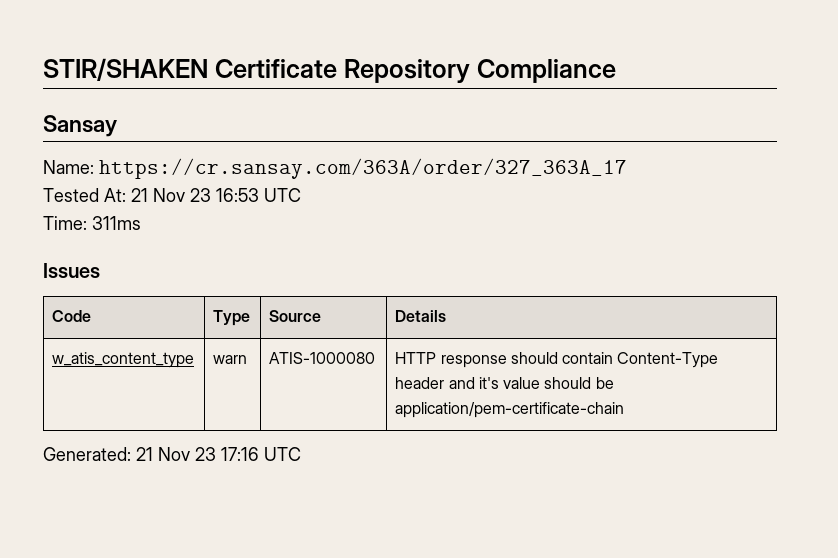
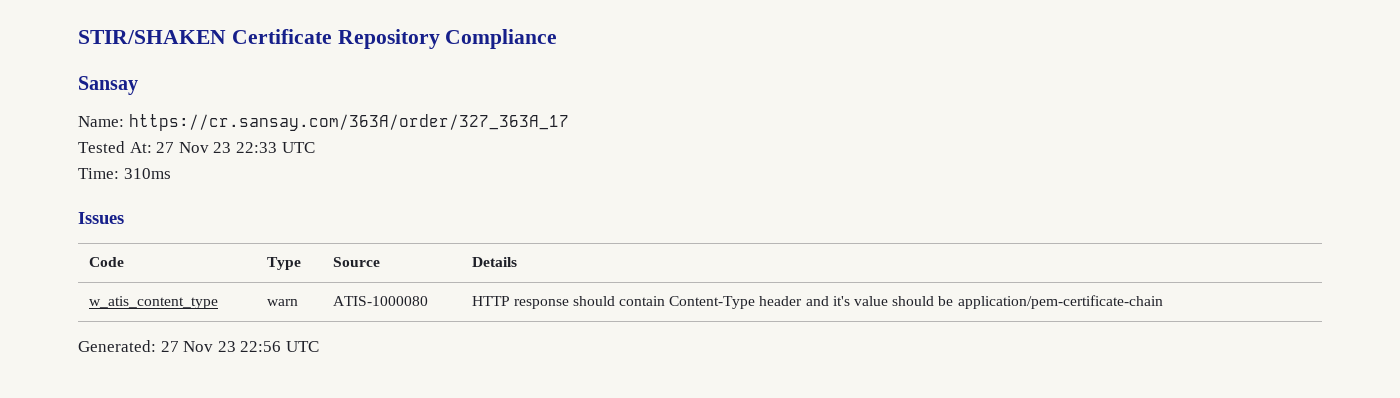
[131,188,259,202] 21 Nov 23 16:53 -> [156,142,277,153] 27 Nov 23 22:33
[92,216,141,230] 311ms -> [123,168,171,179] 310ms
[136,447,259,461] 21 Nov 23 17:16 -> [160,341,282,352] 27 Nov 23 22:56

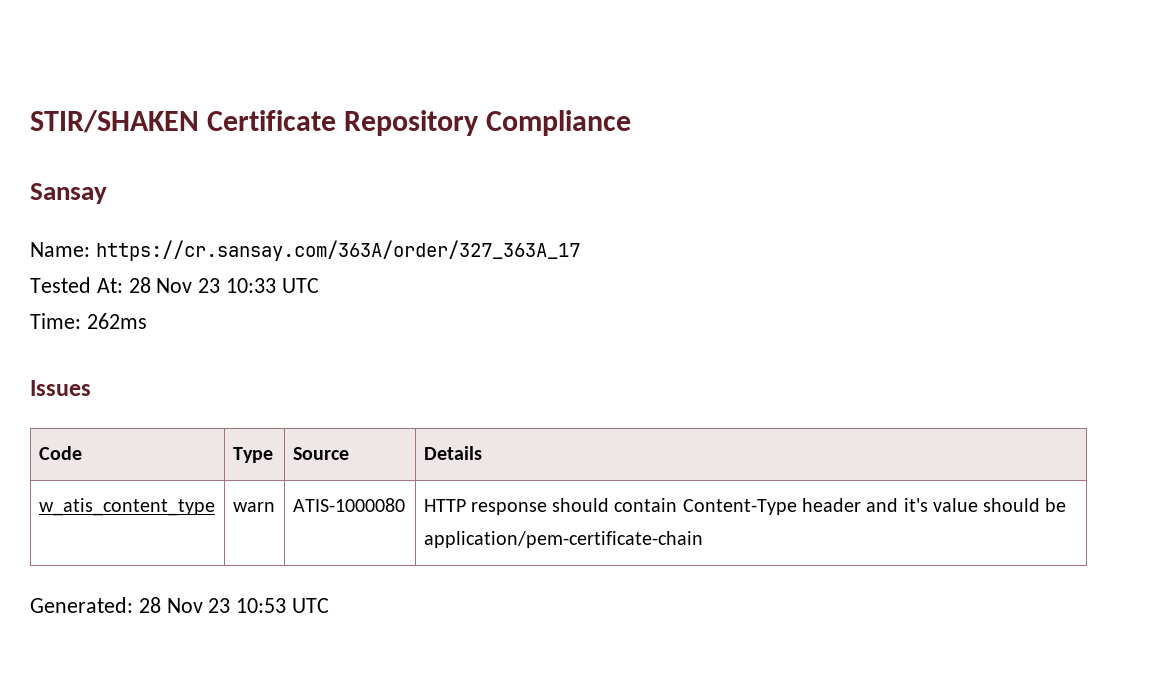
[156,142,277,153] 27 Nov 23 22:33 -> [128,277,277,293] 28 Nov 23 10:33
[123,168,171,179] 310ms -> [86,313,147,329] 262ms
[160,341,282,352] 27 Nov 23 22:56 -> [138,597,287,613] 28 Nov 23 10:53

